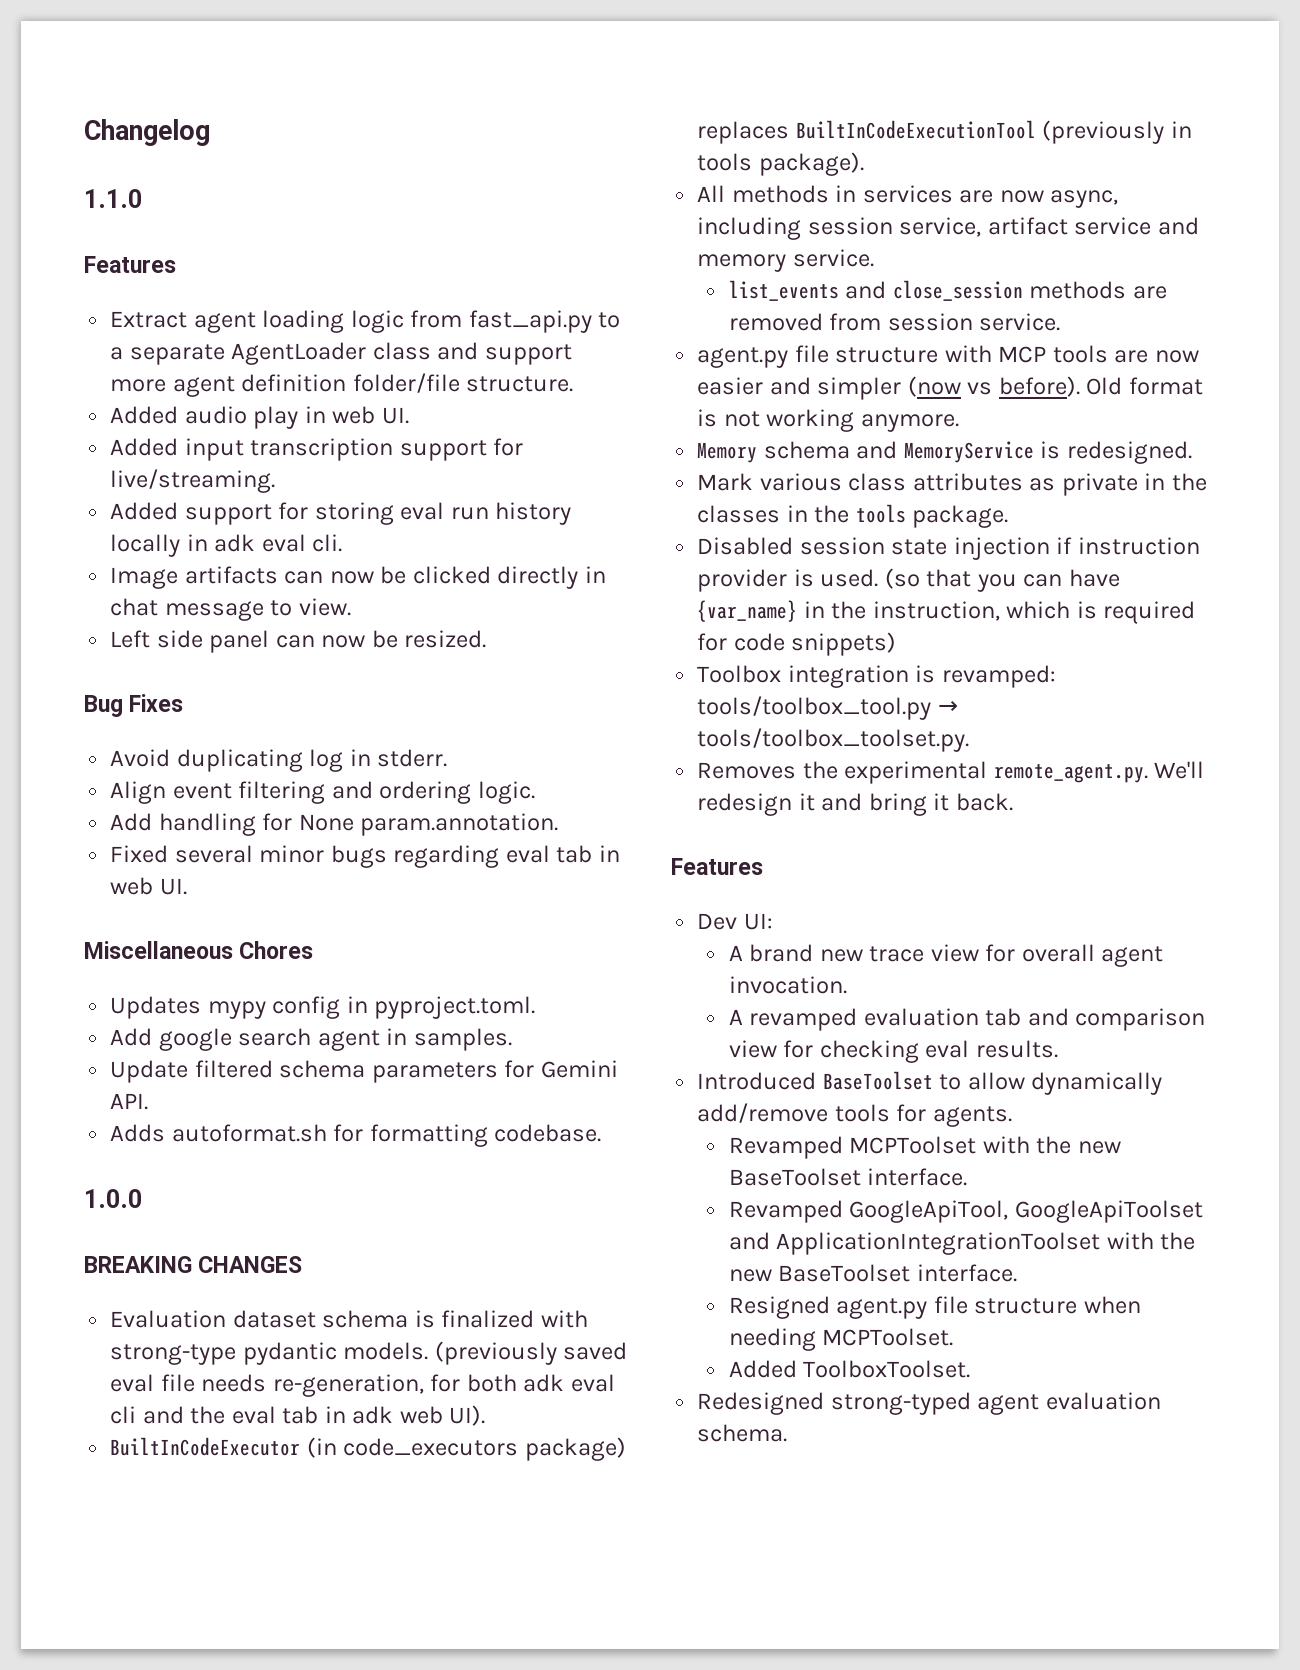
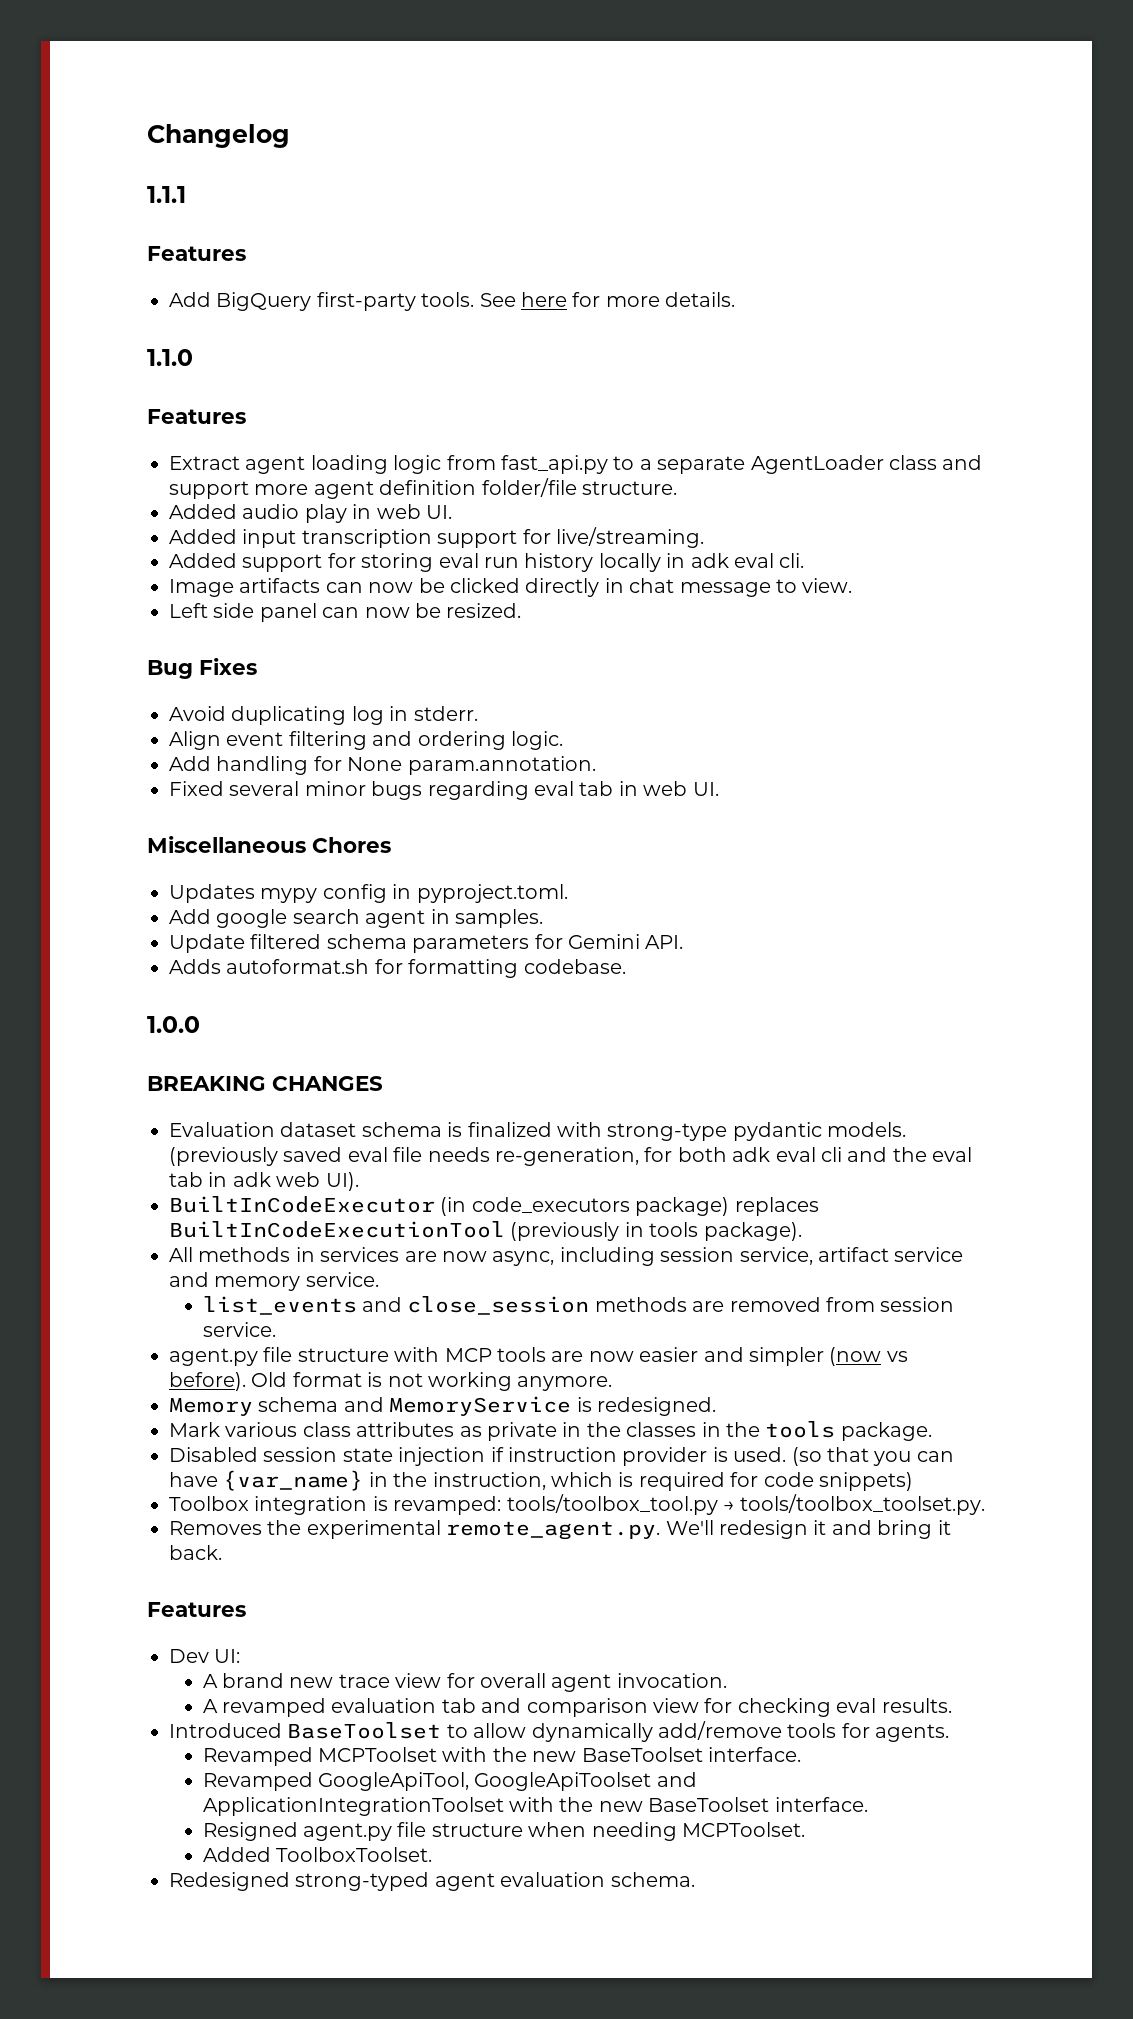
(210, 132) none -> [147,186,186,203] [147,246,246,261] [169,292,736,311] // 1.1.1 // Features // Add BigQuery first-party tools. See here for more details.

